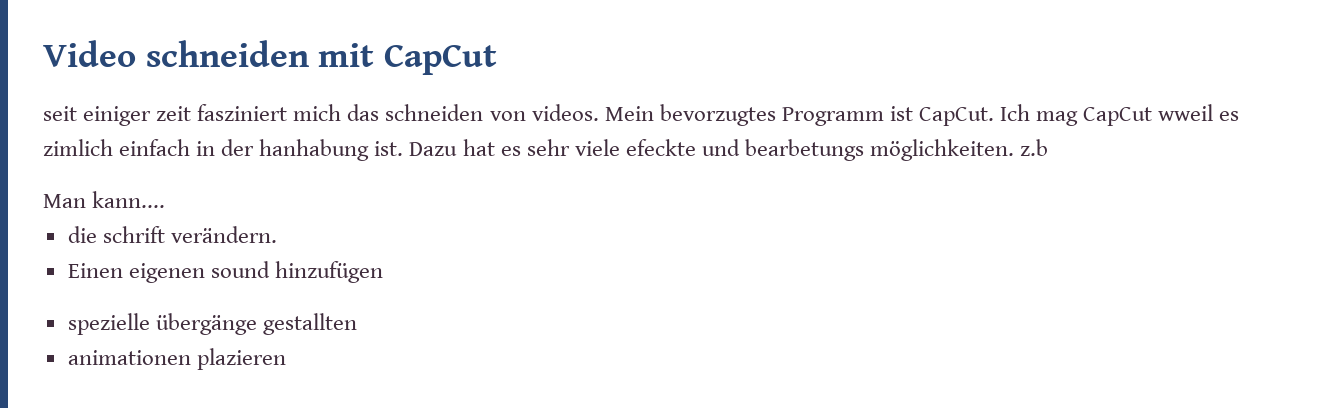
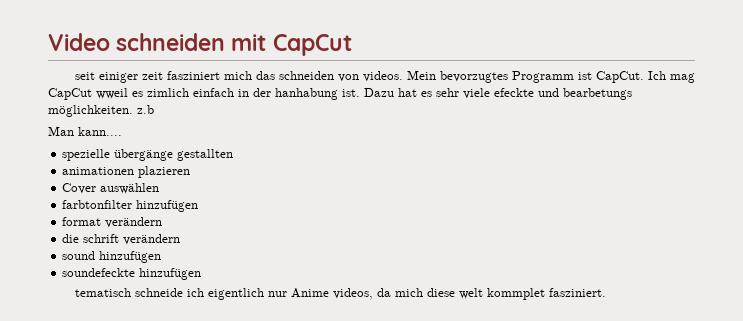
[67,226,277,243] [67,261,383,283] // die schrift verändern. // Einen eigenen sound hinzufügen -> (122, 131) none
(286, 359) none -> [62,183,160,194] [62,200,199,212] [62,217,163,228] [62,234,181,245] [62,251,162,263] [62,268,202,280] [74,288,606,300] // Cover auswählen // farbtonfilter hinzufügen // format verändern // die schrift verändern // sound hinzufügen // soundefeckte hinzufügen // tematisch schneide ich eigentlich nur Anime videos, da mich diese welt kommplet fasziniert.

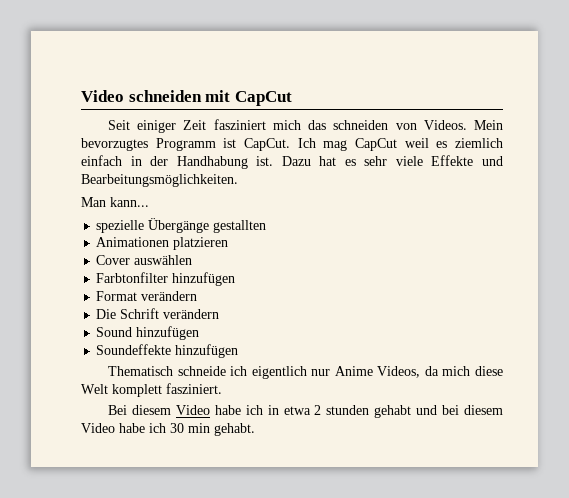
[74,72,163,83] seit einiger zeit -> [107,120,207,133] Seit einiger Zeit
[362,71,403,82] videos. -> [423,120,467,130] Videos.
[96,88,189,99] wweil es zimlich -> [404,138,504,148] weil es ziemlich
[275,88,338,100] hanhabung -> [176,156,248,169] Handhabung
[494,88,632,100] [48,105,154,117] efeckte und bearbetungs möglichkeiten. z.b -> [431,155,504,166] [81,174,238,187] Effekte und Bearbeitungsmöglichkeiten.
[78,127,122,136] kann.... -> [110,197,149,207] kann...
[114,149,174,161] übergänge -> [148,218,210,233] Übergänge
[62,166,191,178] animationen plazieren -> [96,237,229,250] Animationen platzieren
[62,200,199,212] [62,217,163,228] [62,234,181,245] [62,251,162,263] [62,268,202,280] [74,288,131,297] farbtonfilter hinzufügen // format verändern // die schrift verändern // sound hinzufügen // soundefeckte hinzufügen // tematisch -> [96,272,236,286] [96,291,198,301] [96,308,220,319] [96,326,200,340] [96,344,239,358] [107,366,173,376] Farbtonfilter hinzufügen // Format verändern // Die Schrift verändern // Sound hinzufügen // Soundeffekte hinzufügen // Thematisch
[332,288,373,300] videos, -> [377,366,421,378] Videos,
[458,288,545,300] welt kommplet -> [81,384,162,397] Welt komplett
(606, 292) none -> [107,405,503,418] [81,423,255,436] // Bei diesem Video habe ich in etwa 2 stunden gehabt und bei diesem Video habe ich 30 min gehabt.

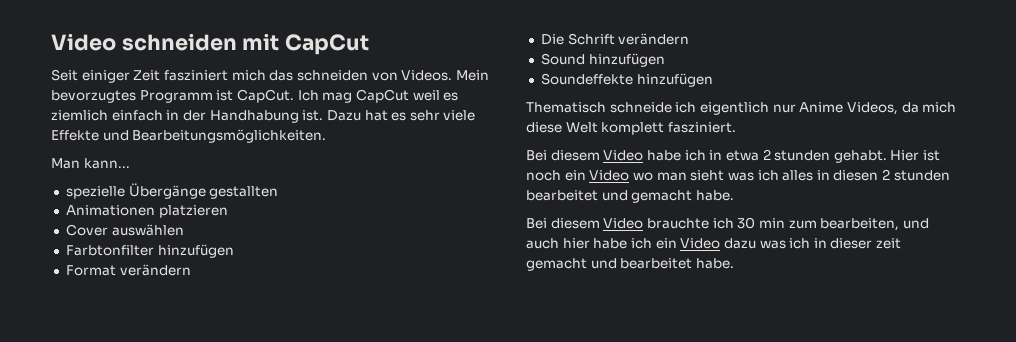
[374,405,503,418] [81,423,145,433] gehabt und bei diesem Video habe -> [833,150,941,163] [526,169,950,181] [526,190,734,203] [526,218,709,229] gehabt. Hier ist noch ein Video wo man sieht was ich alles in diesen 2 stunden bearbeitet und gemacht habe. // Bei diesem Video brauchte
[214,423,255,436] gehabt. -> [788,218,929,231] [526,238,902,249] [526,258,734,271] zum bearbeiten, und auch hier habe ich ein Video dazu was ich in dieser zeit gemacht und bearbeitet habe.

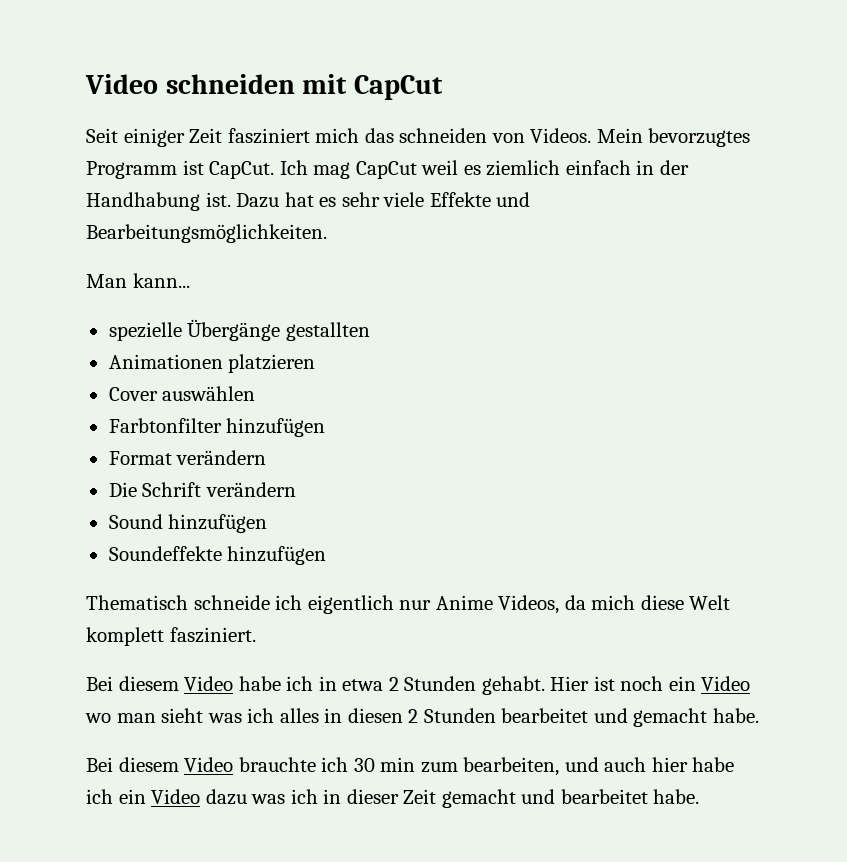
[774,150,831,161] stunden -> [404,676,477,691] Stunden
[893,170,950,181] stunden -> [423,708,496,723] Stunden
[876,238,902,249] zeit -> [403,789,437,804] Zeit

